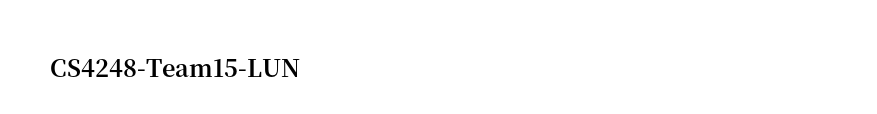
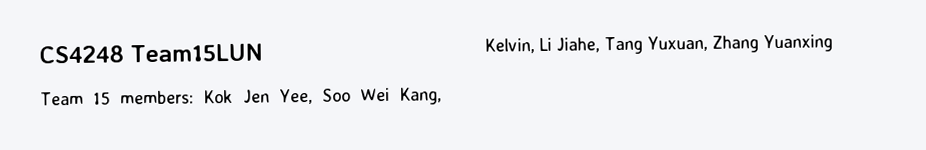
[50,59,300,77] CS4248-Team15-LUN -> [39,43,263,64] [40,87,442,106] [484,34,833,55] CS4248 Team15LUN // Team 15 members: Kok Jen Yee, Soo Wei Kang, Kelvin, Li Jiahe, Tang Yuxuan, Zhang Yuanxing

